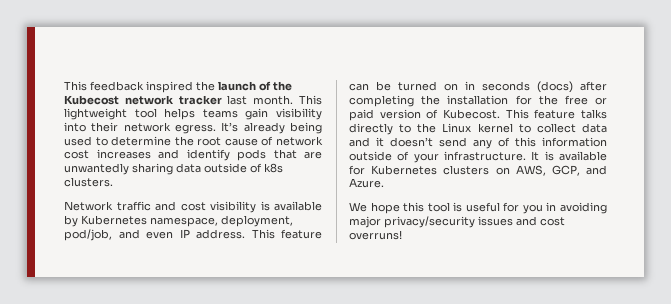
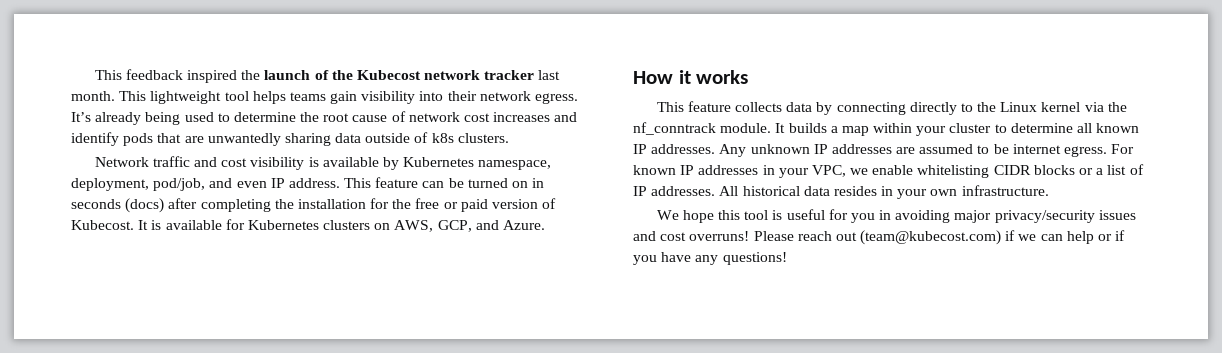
[505,109,607,119] [349,123,607,135] [349,137,607,149] [349,151,526,163] This feature talks directly to the Linux kernel to collect data and it doesn’t send any of this information outside of your infrastructure. -> (134, 225) none
(384, 183) none -> [633,70,749,84] [656,101,1127,115] [633,122,1140,136] [633,144,1135,157] [633,164,1144,178] [633,185,1049,199] // How it works // This feature collects data by connecting directly to the Linux kernel via the nf_conntrack module. It builds a map within your cluster to determine all known IP addresses. Any unknown IP addresses are assumed to be internet egress. For known IP addresses in your VPC, we enable whitelisting CIDR blocks or a list of IP addresses. All historical data resides in your own infrastructure.
(402, 235) none -> [753,230,1126,245] [633,252,787,265] Please reach out (team@kubecost.com) if we can help or if you have any questions!

